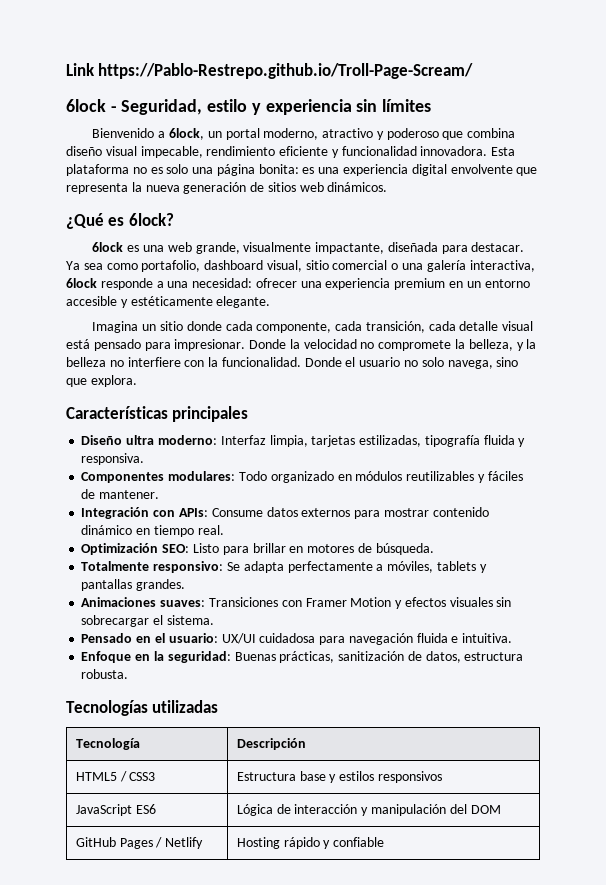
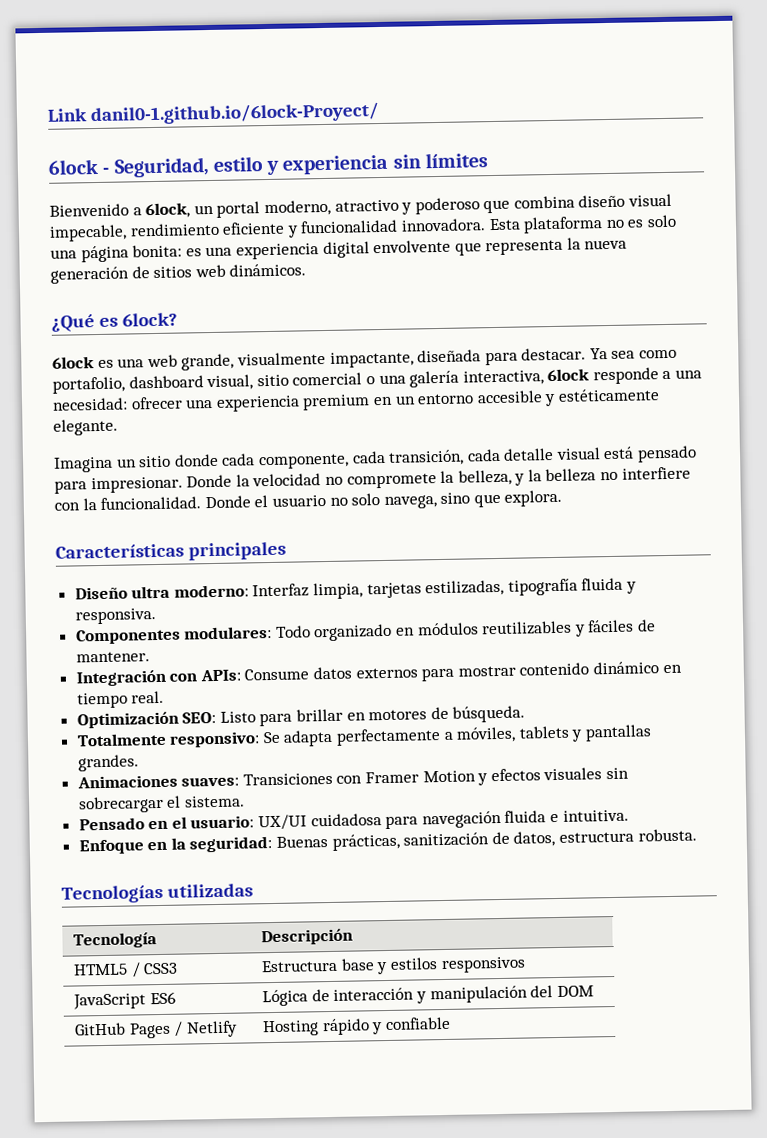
[98,63,474,79] https://Pablo-Restrepo.github.io/Troll-Page-Scream/ -> [89,102,380,126] danil0-1.github.io/6lock-Proyect/

